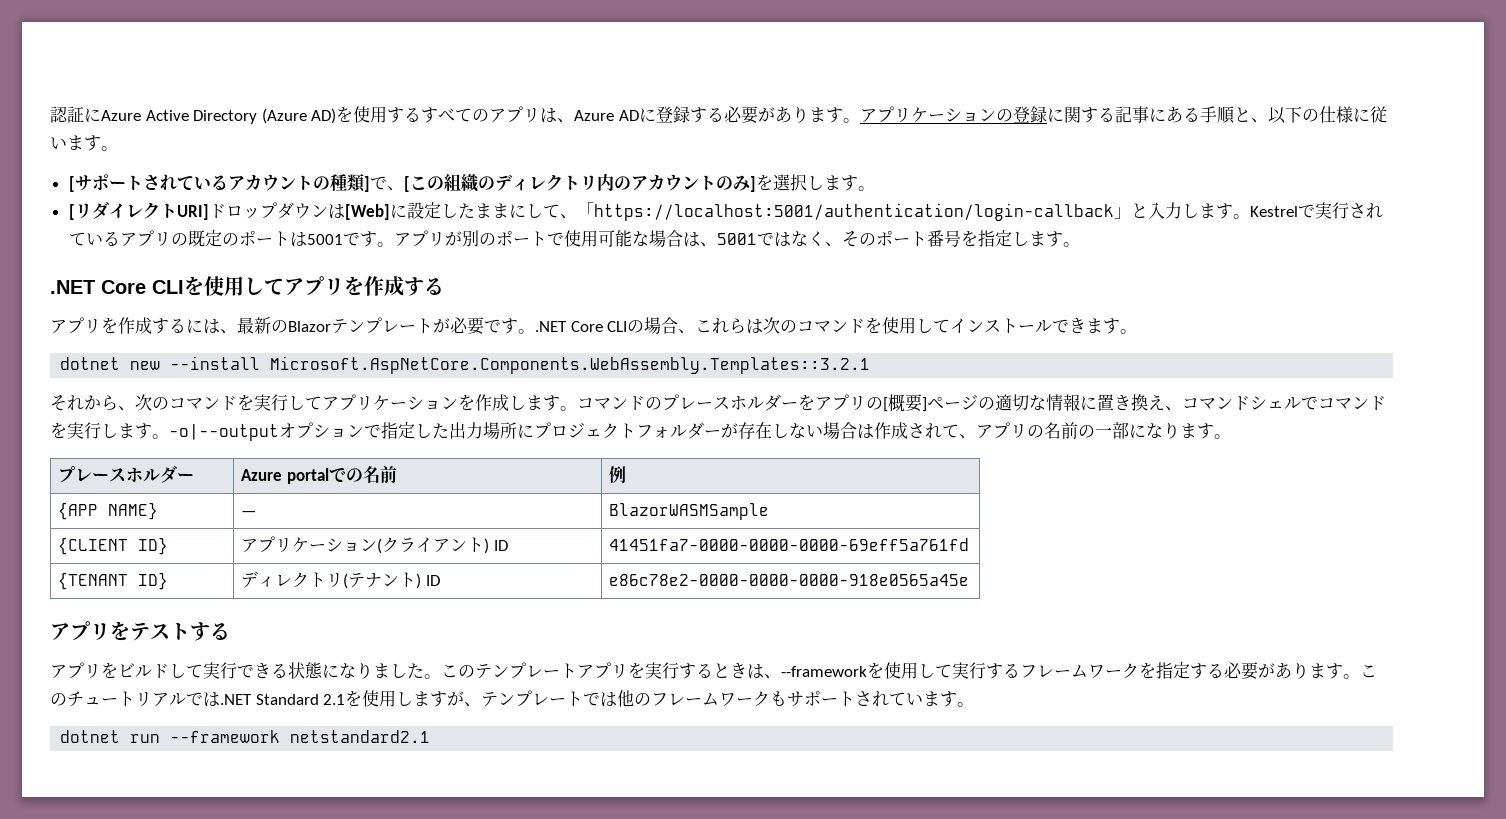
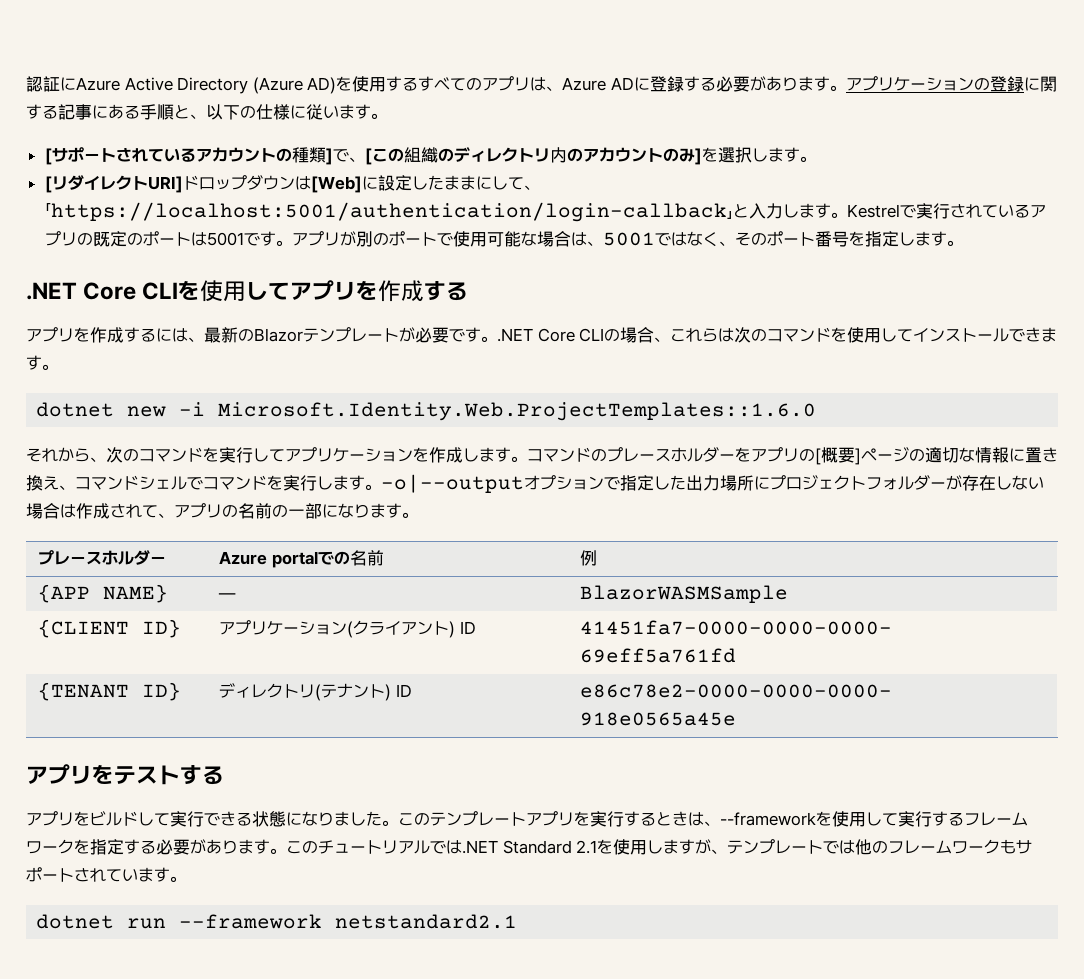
[170,356,871,374] --install Microsoft.AspNetCore.Components.WebAssembly.Templates::3.2.1 -> [179,402,817,421] -i Microsoft.Identity.Web.ProjectTemplates::1.6.0

